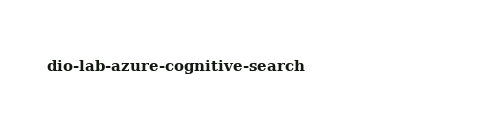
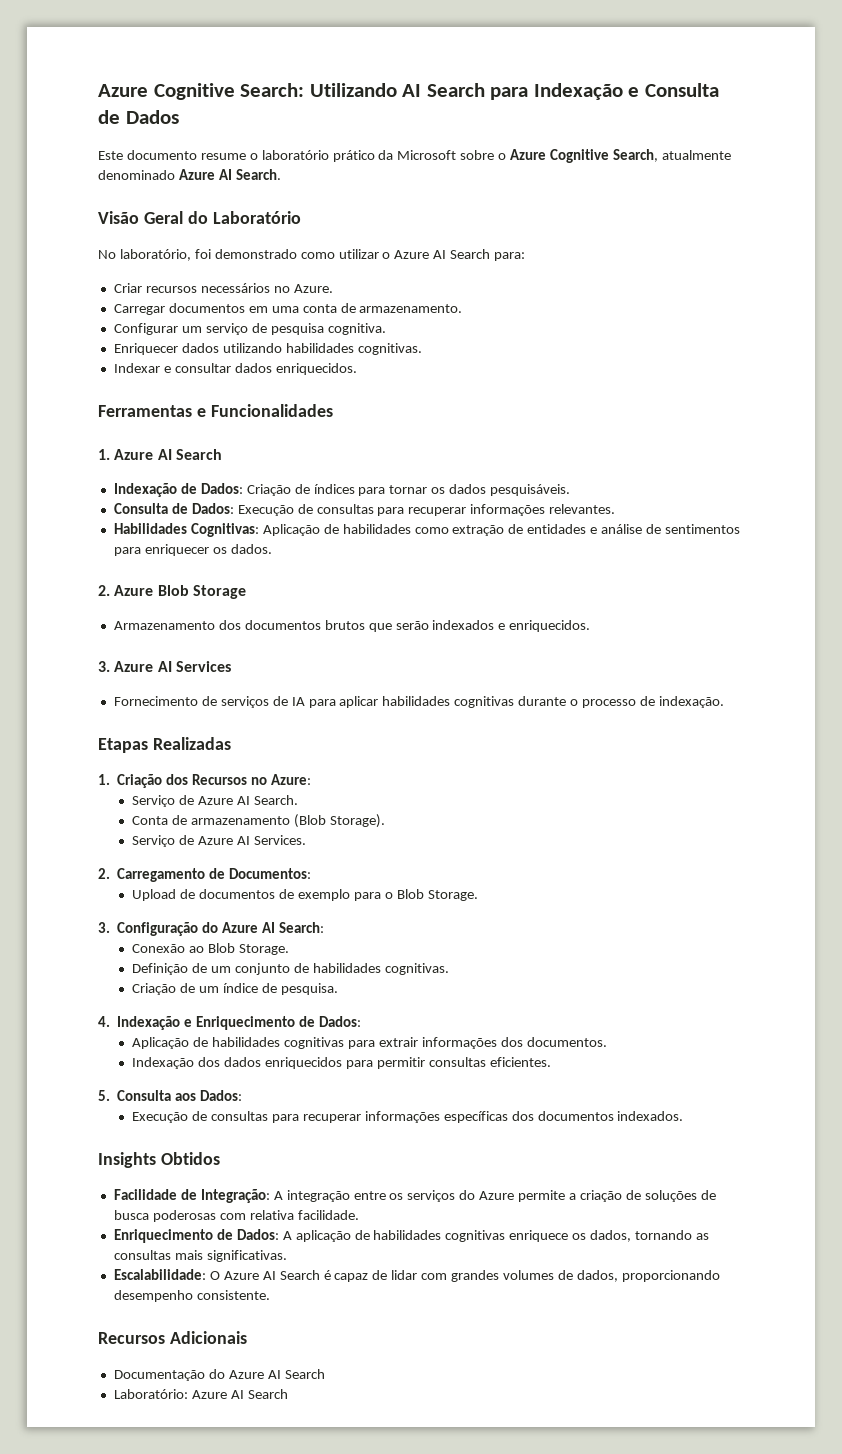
[47,60,305,74] dio-lab-azure-cognitive-search -> [98,83,719,100] [98,110,179,124] [98,149,731,163] [98,169,281,180] [98,211,301,224] [98,249,526,261] [113,283,333,293] [113,303,463,315] [113,323,386,335] [113,343,422,355] [113,363,357,375] [98,404,333,417] [98,449,222,460] [113,483,571,497] [113,503,616,516] [113,523,740,537] [113,544,272,556] [98,585,246,599] [113,620,591,632] [98,661,231,672] [113,696,724,708] [98,737,231,753] [98,774,311,788] [132,795,298,807] [132,814,385,828] [132,835,306,847] [98,868,312,882] [132,889,478,901] [98,922,324,936] [132,943,289,955] [132,963,449,975] [132,983,338,995] [98,1016,361,1030] [132,1037,607,1049] [132,1057,551,1069] [98,1090,243,1101] [132,1111,684,1123] [98,1152,220,1168] [113,1189,716,1203] [113,1210,359,1222] [113,1229,709,1243] [113,1250,287,1262] [113,1269,720,1282] [113,1290,270,1302] [98,1331,247,1344] [113,1369,325,1381] [113,1389,288,1399] Azure Cognitive Search: Utilizando AI Search para Indexação e Consulta de Dados // Este documento resume o laboratório prático da Microsoft sobre o Azure Cognitive Search, atualmente denominado Azure AI Search. // Visão Geral do Laboratório // No laboratório, foi demonstrado como utilizar o Azure AI Search para: // Criar recursos necessários no Azure. // Carregar documentos em uma conta de armazenamento. // Configurar um serviço de pesquisa cognitiva. // Enriquecer dados utilizando habilidades cognitivas. // Indexar e consultar dados enriquecidos. // Ferramentas e Funcionalidades // 1. Azure AI Search // Indexação de Dados: Criação de índices para tornar os dados pesquisáveis. // Consulta de Dados: Execução de consultas para recuperar informações relevantes. // Habilidades Cognitivas: Aplicação de habilidades como extração de entidades e análise de sentimentos para enriquecer os dados. // 2. Azure Blob Storage // Armazenamento dos documentos brutos que serão indexados e enriquecidos. // 3. Azure AI Services // Fornecimento de serviços de IA para aplicar habilidades cognitivas durante o processo de indexação. // Etapas Realizadas // 1. Criação dos Recursos no Azure: // Serviço de Azure AI Search. // Conta de armazenamento (Blob Storage). // Serviço de Azure AI Services. // 2. Carregamento de Documentos: // Upload de documentos de exemplo para o Blob Storage. // 3. Configuração do Azure AI Search: // Conexão ao Blob Storage. // Definição de um conjunto de habilidades cognitivas. // Criação de um índice de pesquisa. // 4. Indexação e Enriquecimento de Dados: // Aplicação de habilidades cognitivas para extrair informações dos documentos. // Indexação dos dados enriquecidos para permitir consultas eficientes. // 5. Consulta aos Dados: // Execução de consultas para recuperar informações específicas dos documentos indexados. // Insights Obtidos // Facilidade de Integração: A integração entre os serviços do Azure permite a criação de soluções de busca poderosas com relativa facilidade. // Enriquecimento de Dados: A aplicação de habilidades cognitivas enriquece os dados, tornando as consultas mais significativas. // Escalabilidade: O Azure AI Search é capaz de lidar com grandes volumes de dados, proporcionando desempenho consistente. // Recursos Adicionais // Documentação do Azure AI Search // Laboratório: Azure AI Search

